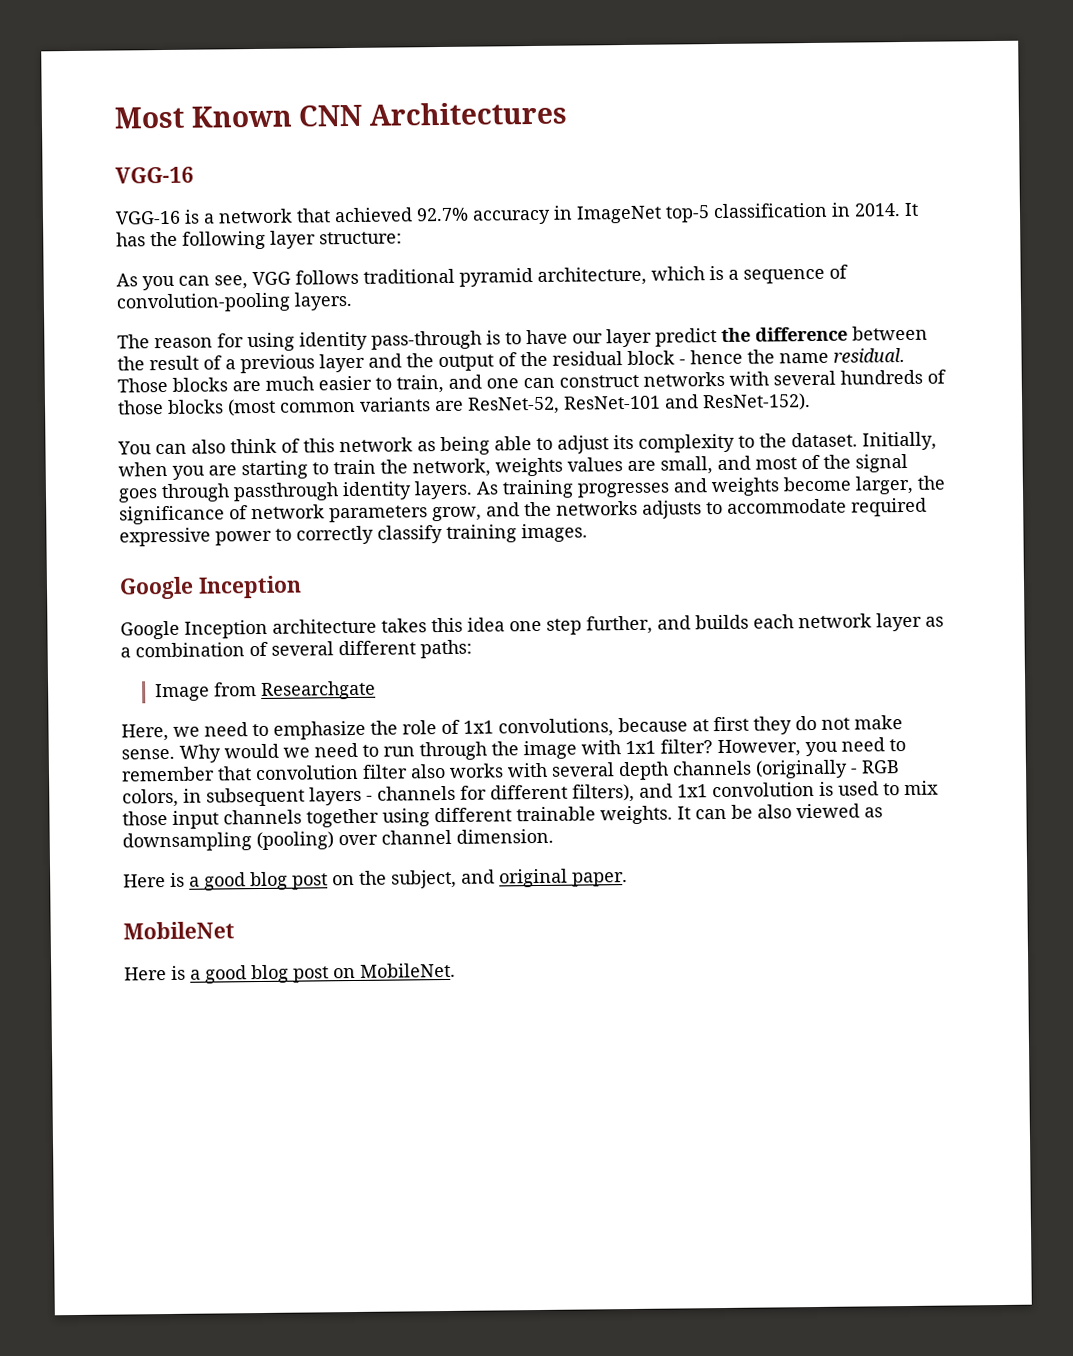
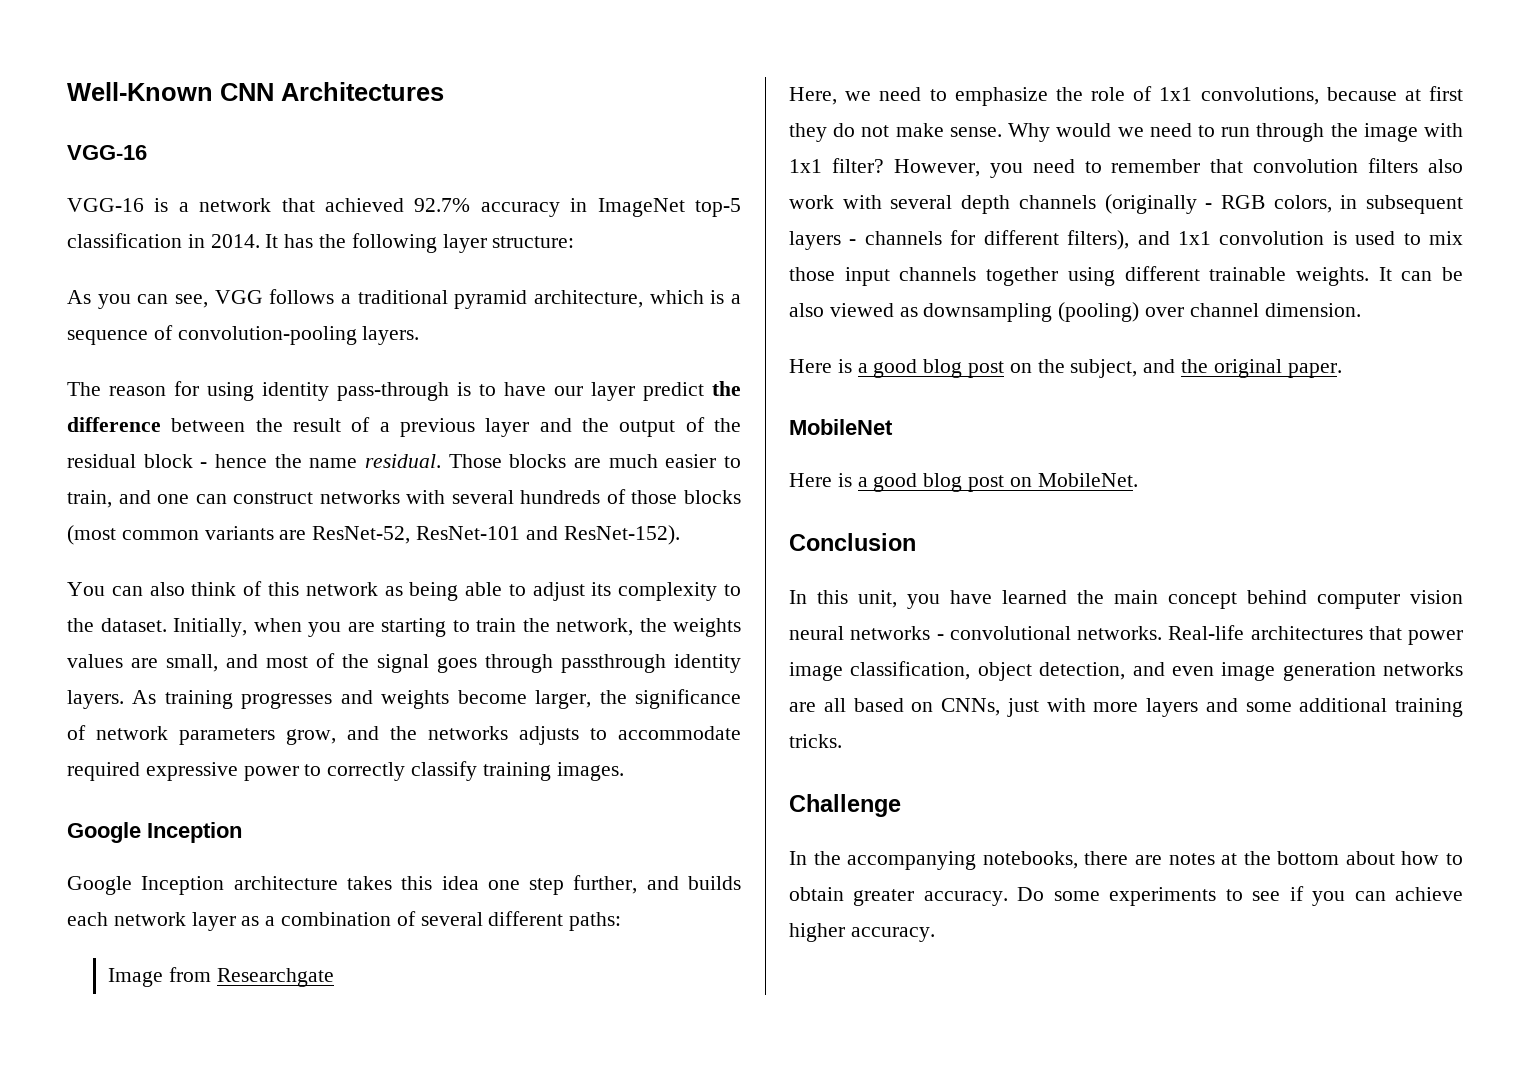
[114,105,293,129] Most Known -> [67,82,213,101] Well-Known
(359, 277) none -> [340,294,351,304] a
(491, 468) none -> [639,618,667,632] the
[362,763,504,779] filter also works -> [1368,158,1463,173] [789,195,834,209] filters also work
(495, 876) none -> [1181,359,1209,373] the
(456, 970) none -> [789,533,916,551] [789,590,1463,609] [789,625,1463,645] [789,661,1463,681] [789,698,1463,717] [789,734,842,748] [789,794,901,817] [789,851,1463,870] [789,886,1463,906] [789,923,935,942] // Conclusion // In this unit, you have learned the main concept behind computer vision neural networks - convolutional networks. Real-life architectures that power image classification, object detection, and even image generation networks are all based on CNNs, just with more layers and some additional training tricks. // Challenge // In the accompanying notebooks, there are notes at the bottom about how to obtain greater accuracy. Do some experiments to see if you can achieve higher accuracy.

